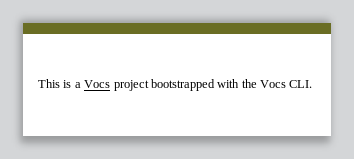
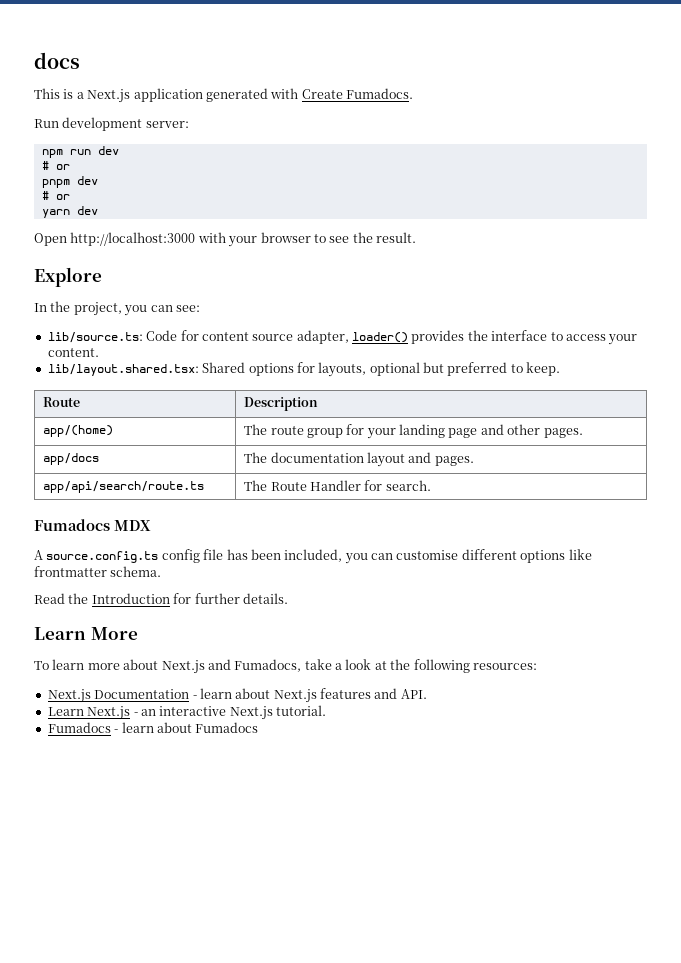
(38, 83) none -> [34,52,80,69] docs //
[84,79,313,91] Vocs project bootstrapped with the Vocs CLI. -> [87,88,413,103] [34,117,189,131] [41,146,119,158] [41,161,70,170] [41,176,98,188] [41,191,70,200] [41,206,98,218] [34,232,416,247] [34,267,102,287] [34,301,200,316] [47,330,638,345] [47,348,99,357] [47,362,561,377] [43,397,81,407] [244,397,319,411] [43,425,114,437] [244,424,583,439] [43,453,100,465] [244,452,474,467] [43,481,205,493] [244,480,431,491] [34,519,151,531] [34,549,592,564] [34,566,162,577] [34,593,288,604] [34,627,138,640] [34,659,537,674] [47,688,427,703] [47,705,326,720] [47,722,259,733] Next.js application generated with Create Fumadocs. // Run development server: // npm run dev // # or // pnpm dev // # or // yarn dev // Open http://localhost:3000 with your browser to see the result. // Explore // In the project, you can see: // lib/source.ts: Code for content source adapter, loader() provides the interface to access your content. // lib/layout.shared.tsx: Shared options for layouts, optional but preferred to keep. // Route | Description // app/(home) | The route group for your landing page and other pages. // app/docs | The documentation layout and pages. // app/api/search/route.ts | The Route Handler for search. // Fumadocs MDX // A source.config.ts config file has been included, you can customise different options like frontmatter schema. // Read the Introduction for further details. // Learn More // To learn more about Next.js and Fumadocs, take a look at the following resources: // Next.js Documentation - learn about Next.js features and API. // Learn Next.js - an interactive Next.js tutorial. // Fumadocs - learn about Fumadocs

